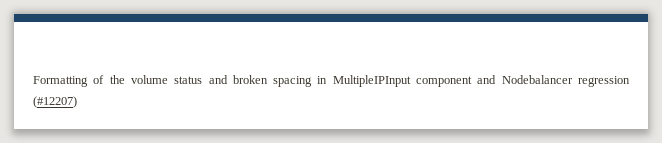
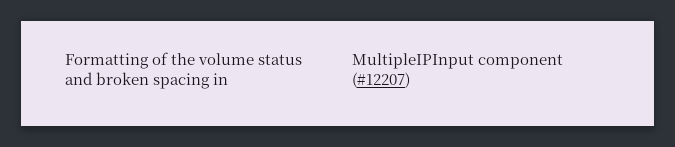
[477,75,631,87] and Nodebalancer regression -> (564, 61) none

